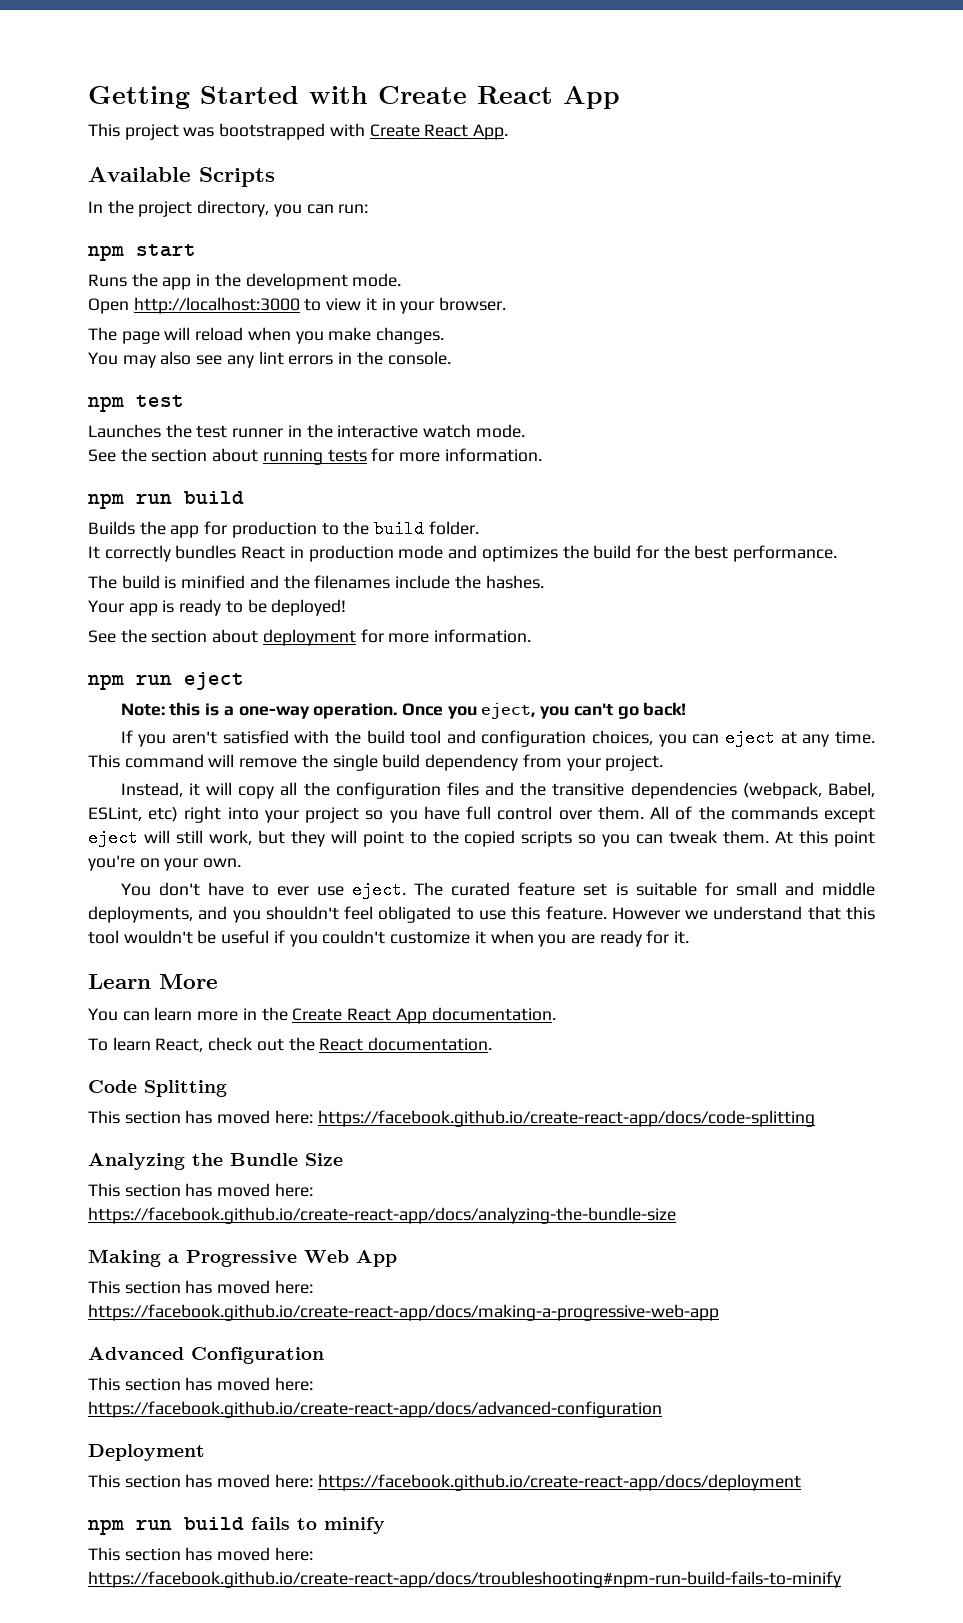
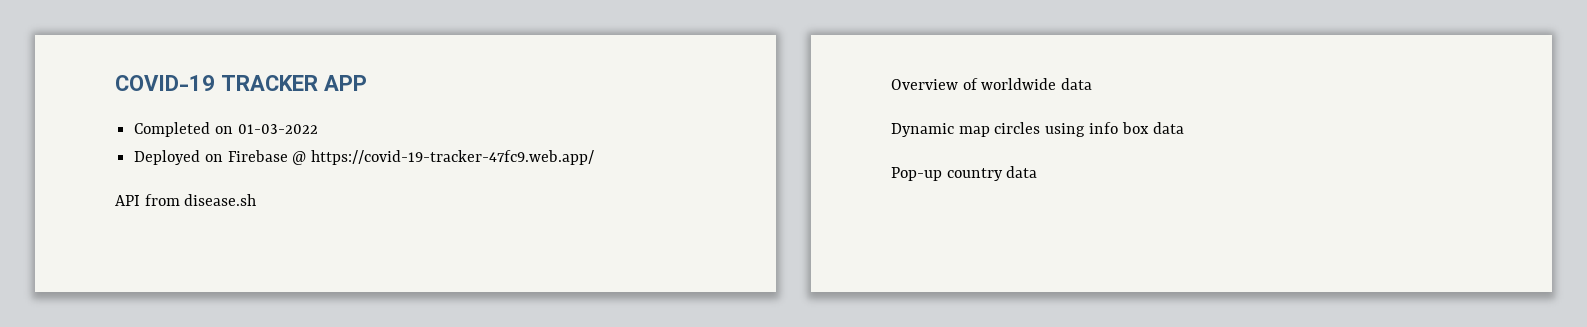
[88,86,620,109] [88,123,509,140] [88,167,275,187] [88,200,369,217] [88,244,196,261] [88,273,402,290] [88,297,507,314] [88,327,445,344] [88,351,451,368] [88,395,184,412] [88,424,525,438] [88,448,542,465] [88,491,244,509] [88,520,479,538] [88,545,838,562] [88,575,544,589] [88,599,347,616] [88,629,532,646] [88,672,244,690] [120,702,687,719] [120,729,875,747] [88,754,664,771] [120,782,876,799] [88,806,876,823] [88,829,875,847] [88,855,242,871] [120,881,875,899] [88,906,876,923] [88,930,690,947] [88,974,218,989] [88,1007,556,1024] [88,1037,493,1052] [88,1080,227,1097] [88,1110,815,1127] [88,1153,343,1170] [88,1183,313,1197] [88,1207,676,1224] [88,1249,397,1267] [88,1280,313,1294] [88,1304,719,1321] [88,1347,324,1364] [88,1377,313,1391] [88,1401,662,1418] [88,1444,205,1461] [88,1474,801,1491] [88,1517,385,1535] [88,1547,313,1561] [88,1571,841,1588] Getting Started with Create React App // This project was bootstrapped with Create React App. // Available Scripts // In the project directory, you can run: // npm start // Runs the app in the development mode. // Open http://localhost:3000 to view it in your browser. // The page will reload when you make changes. // You may also see any lint errors in the console. // npm test // Launches the test runner in the interactive watch mode. // See the section about running tests for more information. // npm run build // Builds the app for production to the build folder. // It correctly bundles React in production mode and optimizes the build for the best performance. // The build is minified and the filenames include the hashes. // Your app is ready to be deployed! // See the section about deployment for more information. // npm run eject // Note: this is a one-way operation. Once you eject, you can't go back! // If you aren't satisfied with the build tool and configuration choices, you can eject at any time. This command will remove the single build dependency from your project. // Instead, it will copy all the configuration files and the transitive dependencies (webpack, Babel, ESLint, etc) right into your project so you have full control over them. All of the commands except eject will still work, but they will point to the copied scripts so you can tweak them. At this point you're on your own. // You don't have to ever use eject. The curated feature set is suitable for small and middle deployments, and you shouldn't feel obligated to use this feature. However we understand that this tool wouldn't be useful if you couldn't customize it when you are ready for it. // Learn More // You can learn more in the Create React App documentation. // To learn React, check out the React documentation. // Code Splitting // This section has moved here: https://facebook.github.io/create-react-app/docs/code-splitting // Analyzing the Bundle Size // This section has moved here: https://facebook.github.io/create-react-app/docs/analyzing-the-bundle-size // Making a Progressive Web App // This section has moved here: https://facebook.github.io/create-react-app/docs/making-a-progressive-web-app // Advanced Configuration // This section has moved here: https://facebook.github.io/create-react-app/docs/advanced-configuration // Deployment // This section has moved here: https://facebook.github.io/create-react-app/docs/deployment // npm run build fails to minify // This section has moved here: https://facebook.github.io/create-react-app/docs/troubleshooting#npm-run-build-fails-to-minify -> [115,75,367,91] [134,122,318,137] [134,150,595,165] [115,194,257,206] [891,78,1093,90] [891,122,1185,137] [891,166,1038,181] COVID-19 TRACKER APP // Completed on 01-03-2022 // Deployed on Firebase @ https://covid-19-tracker-47fc9.web.app/ // API from disease.sh // Overview of worldwide data // Dynamic map circles using info box data // Pop-up country data

